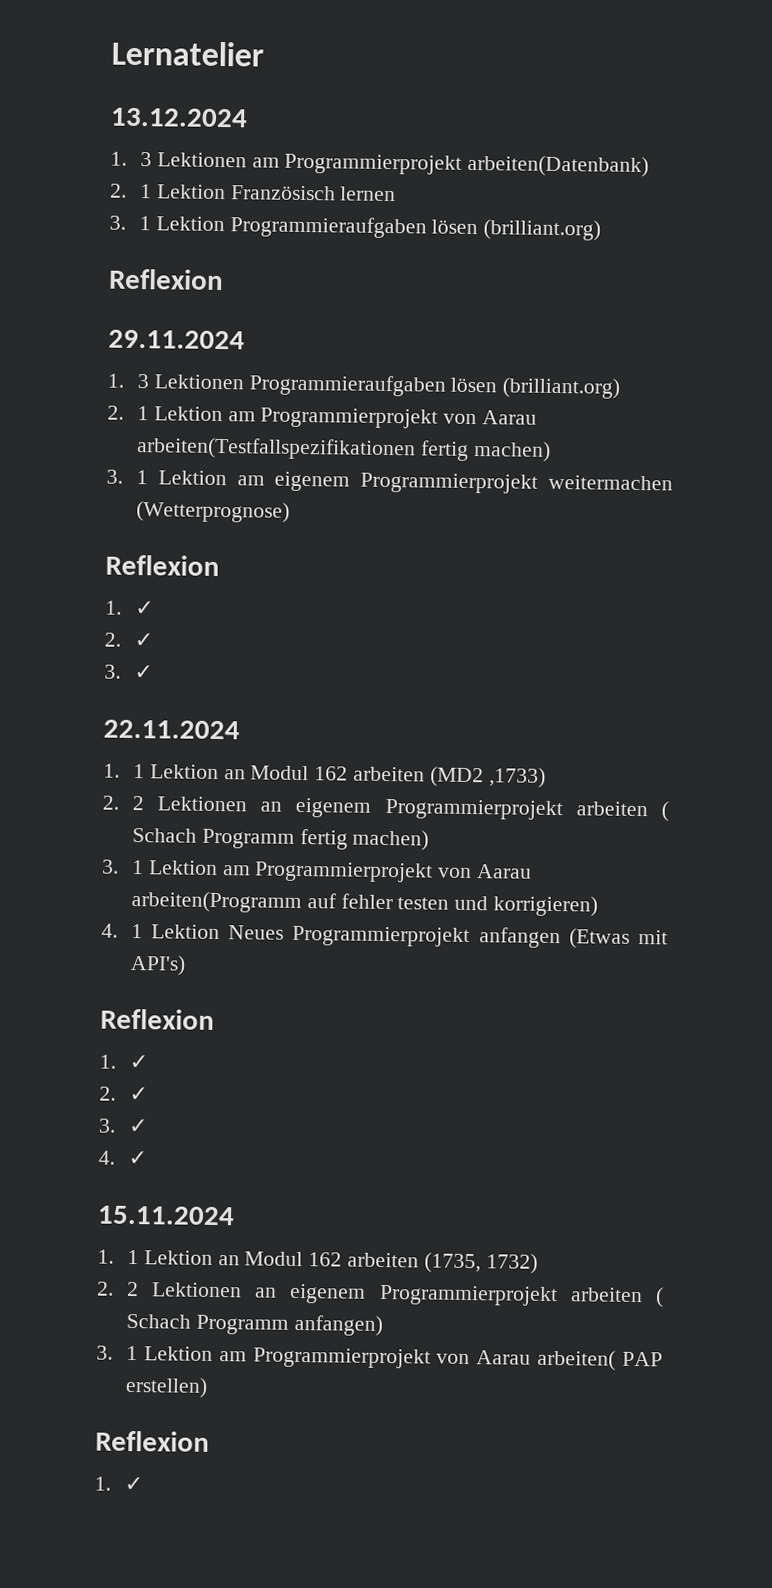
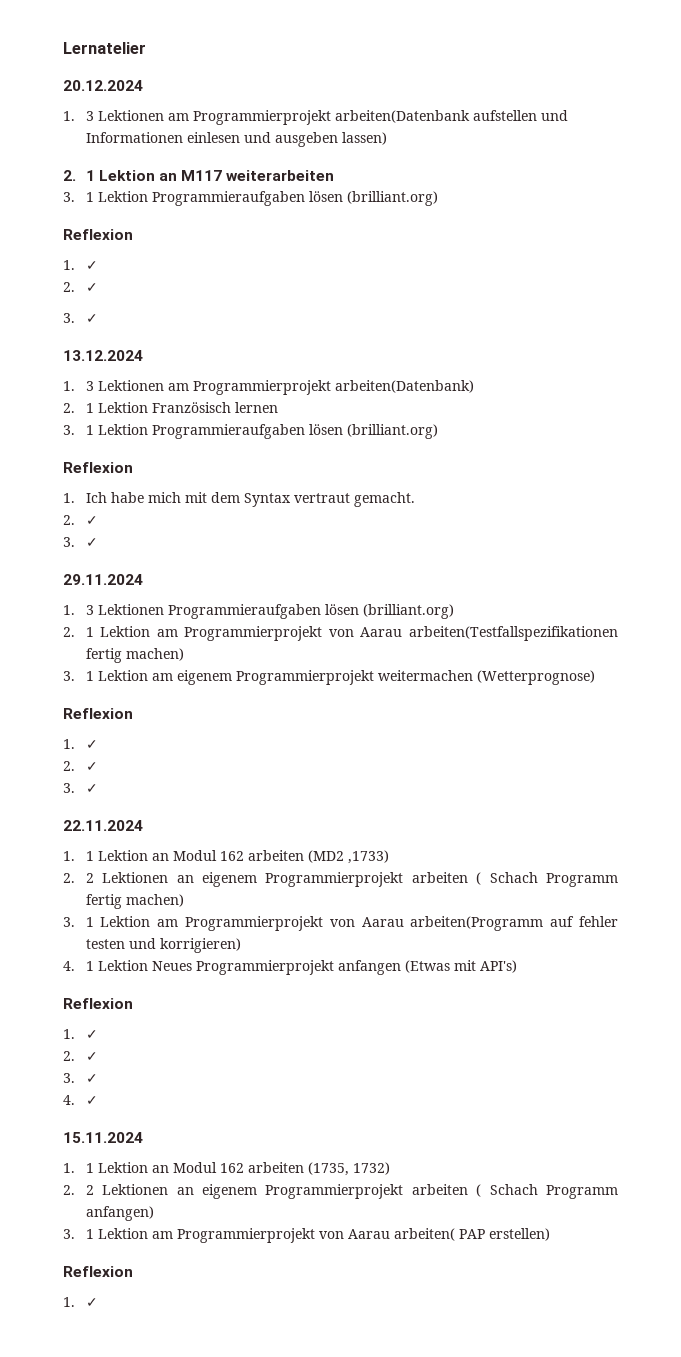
(264, 53) none -> [63,80,143,91] [63,110,568,125] [85,132,387,147] [63,170,335,181] [63,191,438,206] [63,229,133,240] [63,260,98,270] [63,282,98,292] [63,313,98,323] // 20.12.2024 // 1. 3 Lektionen am Programmierprojekt arbeiten(Datenbank aufstellen und Informationen einlesen und ausgeben lassen) // 2. 1 Lektion an M117 weiterarbeiten // 3. 1 Lektion Programmieraufgaben lösen (brilliant.org) // Reflexion // 1. ✓ // 2. ✓ // 3. ✓
(224, 279) none -> [63,492,415,507] [63,515,98,525] [63,537,98,547] // 1. Ich habe mich mit dem Syntax vertraut gemacht. // 2. ✓ // 3. ✓

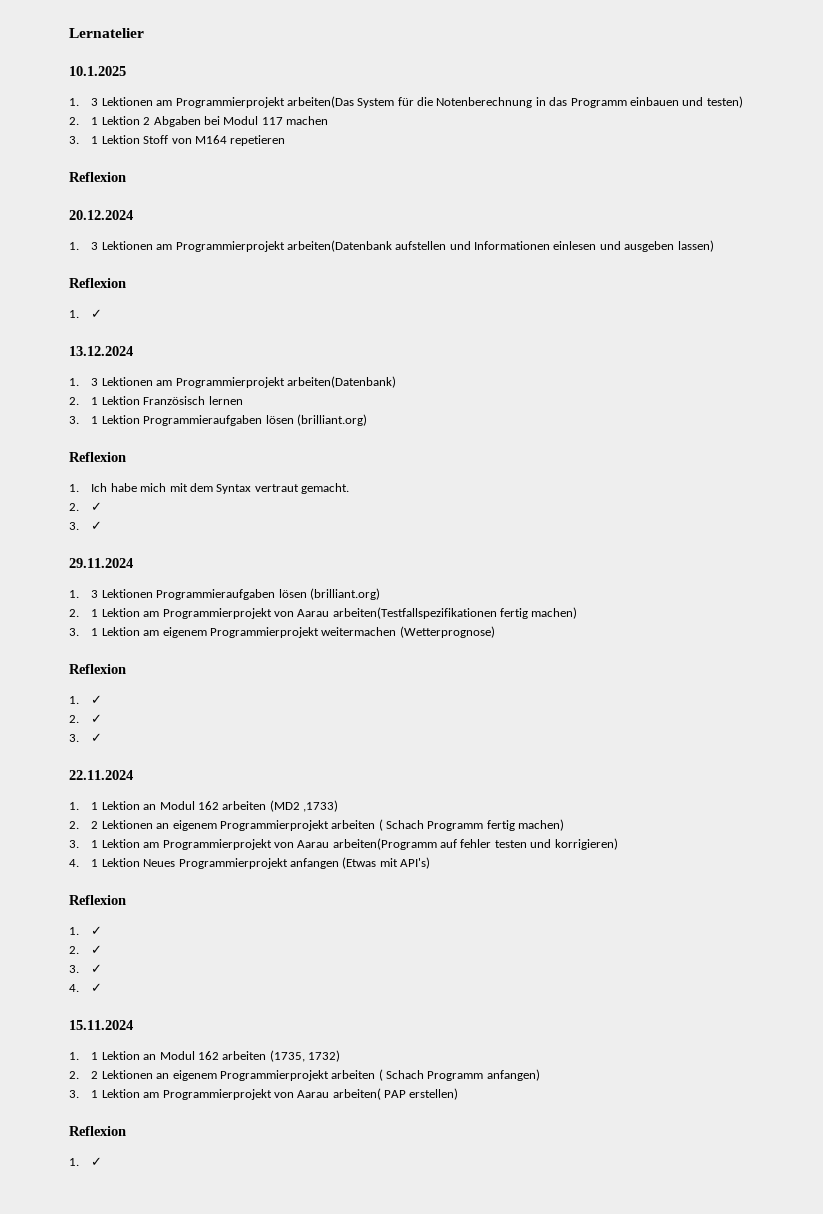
(146, 48) none -> [69,66,126,76] [69,96,743,108] [69,116,329,127] [69,135,286,146] [69,172,126,182] // 10.1.2025 // 1. 3 Lektionen am Programmierprojekt arbeiten(Das System für die Notenberechnung in das Programm einbauen und testen) // 2. 1 Lektion 2 Abgaben bei Modul 117 machen // 3. 1 Lektion Stoff von M164 repetieren // Reflexion
[63,170,335,181] [63,191,438,206] [63,229,133,240] [63,260,98,270] [63,282,98,292] [63,313,75,323] 2. 1 Lektion an M117 weiterarbeiten // 3. 1 Lektion Programmieraufgaben lösen (brilliant.org) // Reflexion // 1. ✓ // 2. ✓ // 3. -> [69,278,126,288] [69,310,79,318] Reflexion // 1.

